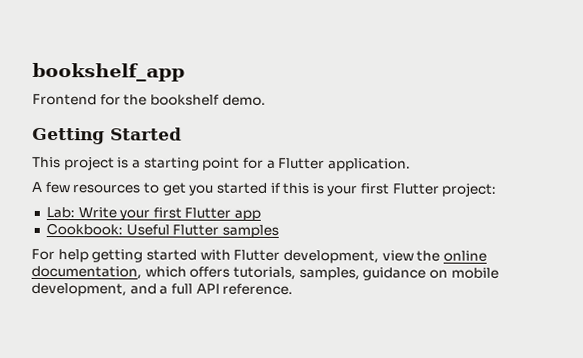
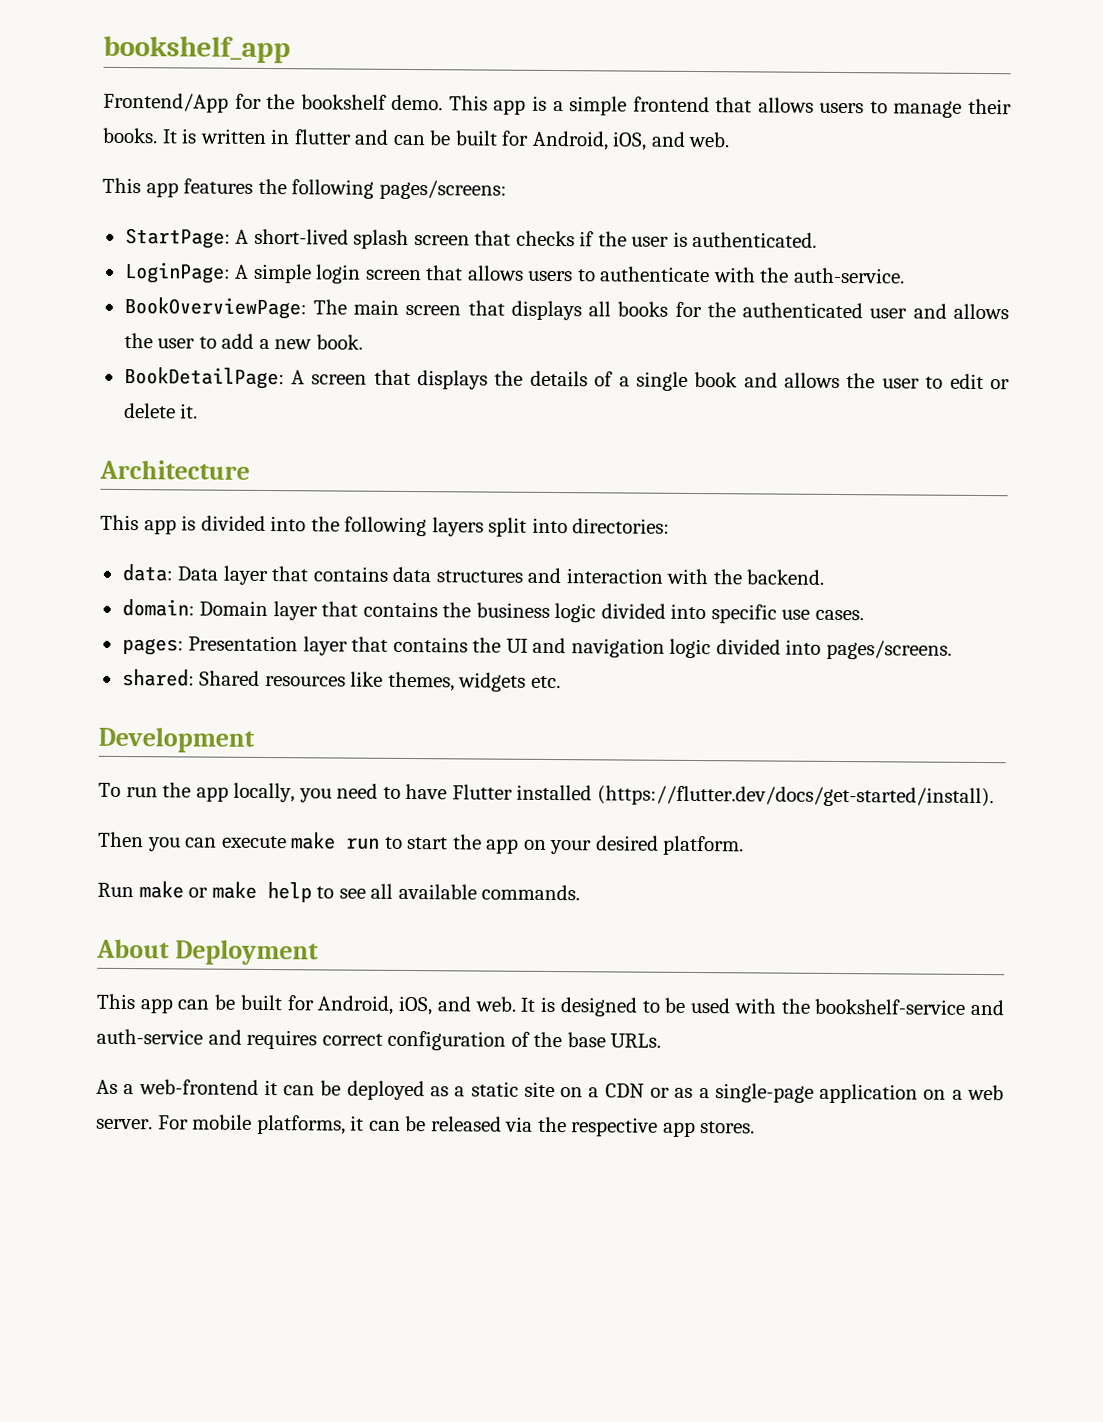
[32,93,97,106] Frontend -> [103,92,229,113] Frontend/App
[32,127,182,145] [32,156,411,172] [31,181,497,197] [45,207,262,221] [45,223,279,238] [31,248,487,264] [31,265,499,281] [31,282,294,297] // Getting Started // This project is a starting point for a Flutter application. // A few resources to get you started if this is your first Flutter project: // Lab: Write your first Flutter app // Cookbook: Useful Flutter samples // For help getting started with Flutter development, view the online documentation, which offers tutorials, samples, guidance on mobile development, and a full API reference. -> [448,95,1012,118] [102,127,731,151] [102,177,507,200] [124,228,818,249] [123,262,905,284] [123,297,1010,321] [123,333,363,350] [123,367,1010,391] [123,403,199,419] [99,459,250,480] [100,514,671,537] [121,563,825,586] [121,598,864,624] [121,635,952,660] [121,668,561,692] [98,726,255,753] [98,782,994,808] [98,831,745,856] [97,881,581,903] [96,938,319,966] [96,993,1004,1017] [96,1028,662,1051] [96,1079,1005,1104] [96,1114,756,1138] This app is a simple frontend that allows users to manage their books. It is written in flutter and can be built for Android, iOS, and web. // This app features the following pages/screens: // StartPage: A short-lived splash screen that checks if the user is authenticated. // LoginPage: A simple login screen that allows users to authenticate with the auth-service. // BookOverviewPage: The main screen that displays all books for the authenticated user and allows the user to add a new book. // BookDetailPage: A screen that displays the details of a single book and allows the user to edit or delete it. // Architecture // This app is divided into the following layers split into directories: // data: Data layer that contains data structures and interaction with the backend. // domain: Domain layer that contains the business logic divided into specific use cases. // pages: Presentation layer that contains the UI and navigation logic divided into pages/screens. // shared: Shared resources like themes, widgets etc. // Development // To run the app locally, you need to have Flutter installed (https://flutter.dev/docs/get-started/install). // Then you can execute make run to start the app on your desired platform. // Run make or make help to see all available commands. // About Deployment // This app can be built for Android, iOS, and web. It is designed to be used with the bookshelf-service and auth-service and requires correct configuration of the base URLs. // As a web-frontend it can be deployed as a static site on a CDN or as a single-page application on a web server. For mobile platforms, it can be released via the respective app stores.

